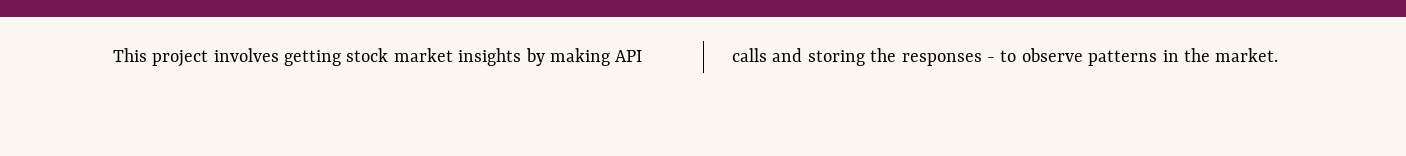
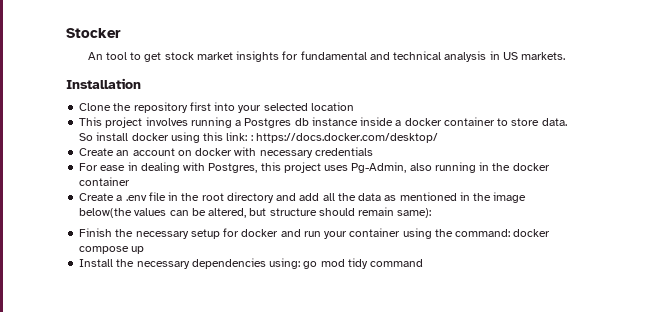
[112,48,1279,67] This project involves getting stock market insights by making API calls and storing the responses - to observe patterns in the market. -> [66,28,121,38] [87,51,566,62] [66,78,141,89] [79,102,354,113] [79,117,567,128] [79,132,438,143] [79,147,373,158] [79,162,550,173] [79,177,131,186] [79,192,527,203] [79,207,432,218] [79,228,551,239] [79,246,145,254] [79,258,424,269] Stocker // An tool to get stock market insights for fundamental and technical analysis in US markets. // Installation // Clone the repository first into your selected location // This project involves running a Postgres db instance inside a docker container to store data. So install docker using this link: : https://docs.docker.com/desktop/ // Create an account on docker with necessary credentials // For ease in dealing with Postgres, this project uses Pg-Admin, also running in the docker container // Create a .env file in the root directory and add all the data as mentioned in the image below(the values can be altered, but structure should remain same): // Finish the necessary setup for docker and run your container using the command: docker compose up // Install the necessary dependencies using: go mod tidy command

